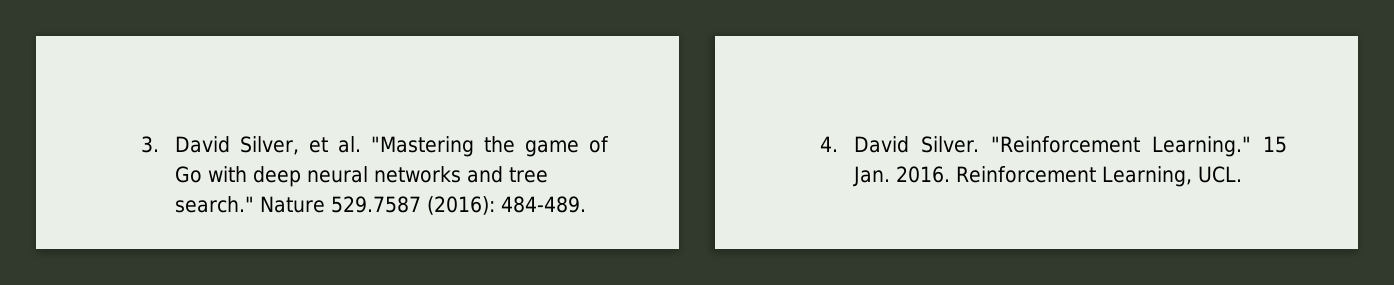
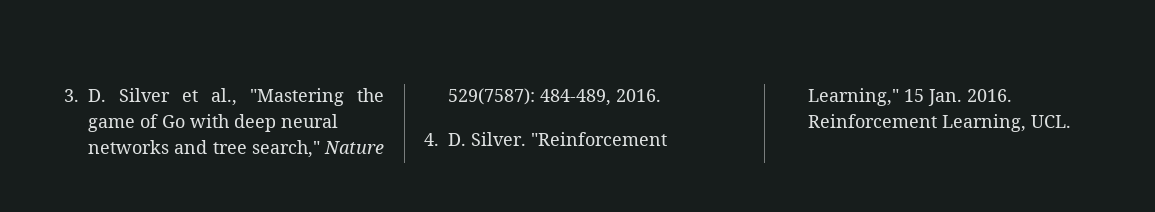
[174,136,361,155] David Silver, et al. -> [88,88,237,106] D. Silver et al.,
[174,196,586,215] search." Nature 529.7587 (2016): 484-489. -> [251,140,384,158] [448,88,661,106] search," Nature 529(7587): 484-489, 2016.
[853,136,909,153] David -> [448,133,466,146] D.
[1152,136,1252,157] Learning." -> [808,88,899,106] Learning,"

